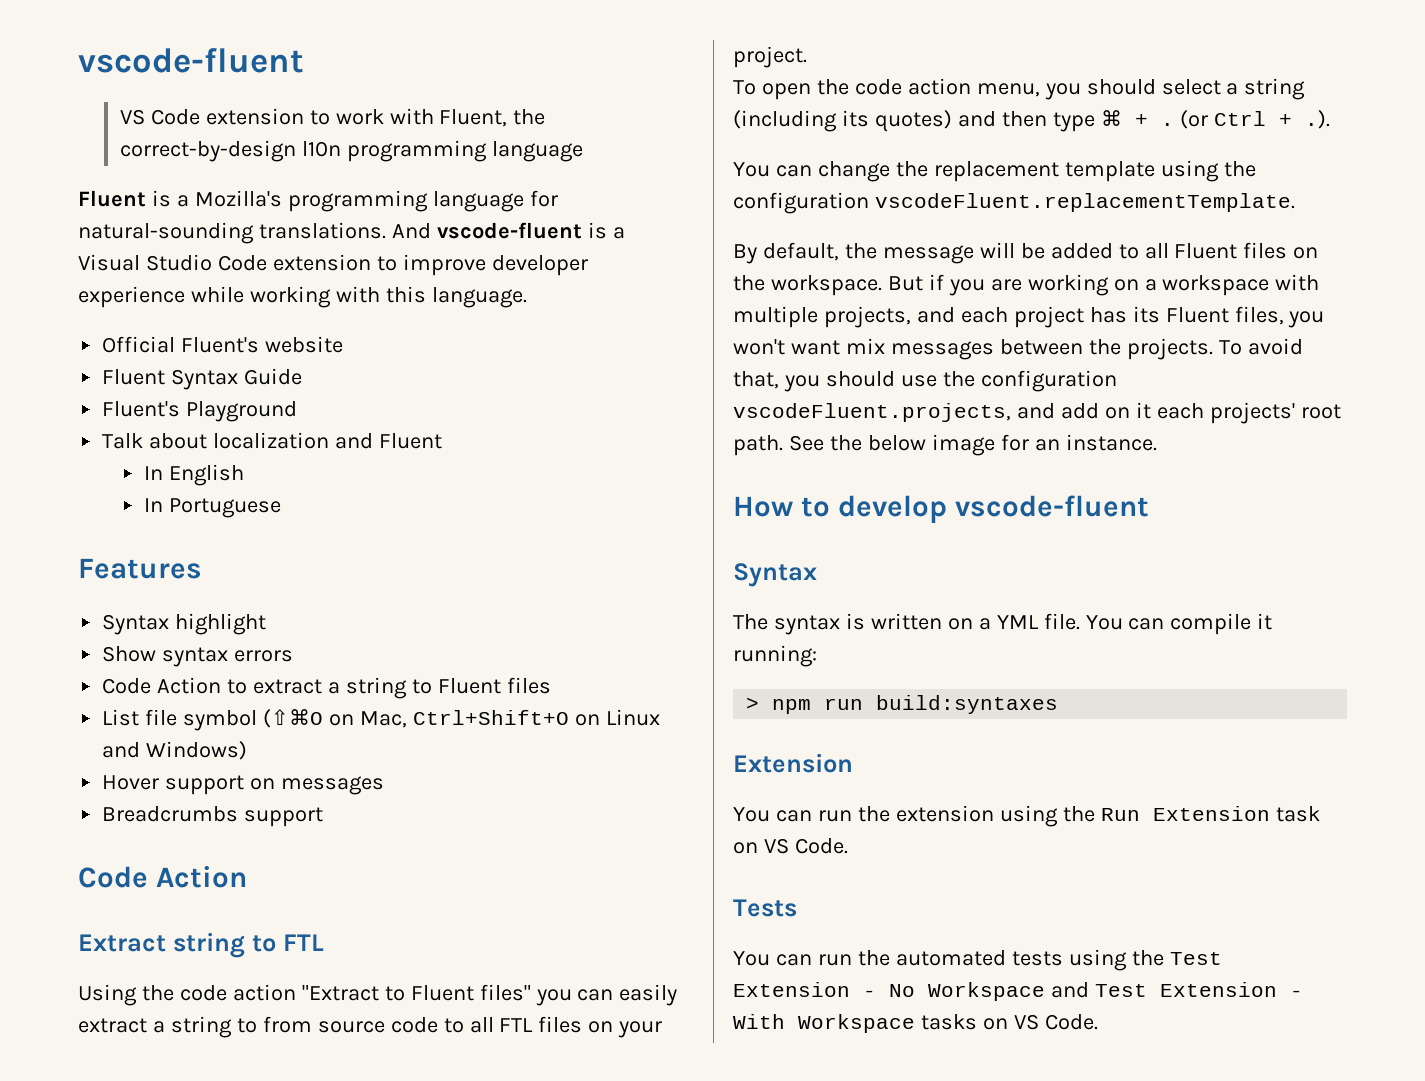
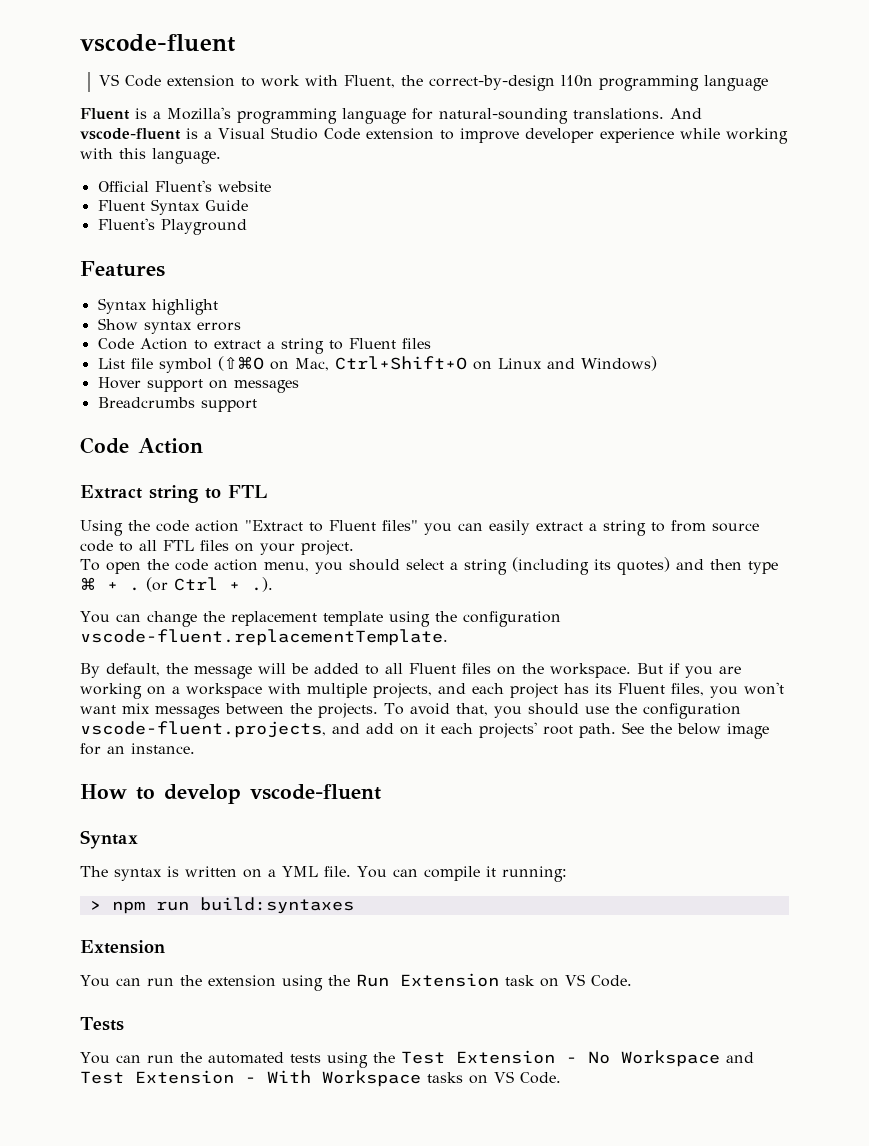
[102,432,442,449] [144,464,244,486] [144,498,281,518] // Talk about localization and Fluent // In English // In Portuguese -> (247, 227) none
[874,193,1295,212] vscodeFluent.replacementTemplate. -> [80,629,448,646] vscode-fluent.replacementTemplate.
[733,403,1011,422] vscodeFluent.projects, -> [80,721,326,738] vscode-fluent.projects,

